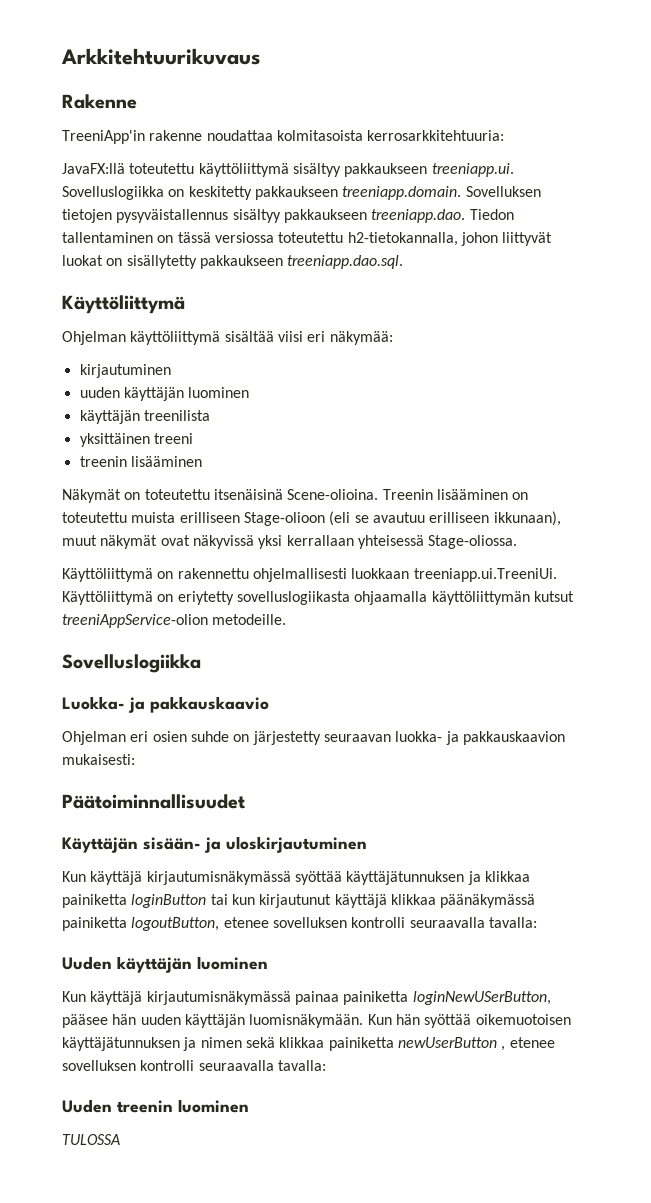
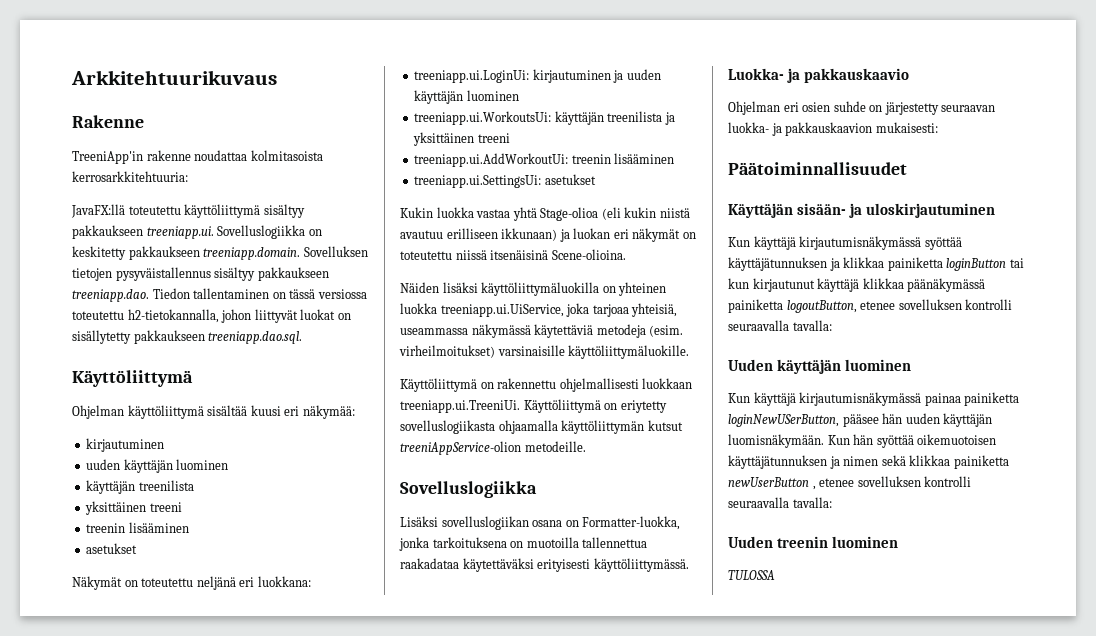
[277,331,303,342] viisi -> [250,405,281,416] kuusi
(202, 461) none -> [86,543,138,554] // asetukset
[213,489,529,500] [62,511,561,526] [62,535,518,549] itsenäisinä Scene-olioina. Treenin lisääminen on toteutettu muista erilliseen Stage-olioon (eli se avautuu erilliseen ikkunaan), muut näkymät ovat näkyvissä yksi kerrallaan yhteisessä Stage-oliossa. -> [196,576,311,590] [414,69,661,83] [414,90,519,104] [414,111,675,125] [413,132,510,146] [414,153,675,167] [414,174,596,188] [400,207,690,221] [400,228,696,242] [400,249,626,260] [400,282,667,296] [400,303,678,317] [400,324,684,338] [399,345,690,359] neljänä eri luokkana: // treeniapp.ui.LoginUi: kirjautuminen ja uuden käyttäjän luominen // treeniapp.ui.WorkoutsUi: käyttäjän treenilista ja yksittäinen treeni // treeniapp.ui.AddWorkoutUi: treenin lisääminen // treeniapp.ui.SettingsUi: asetukset // Kukin luokka vastaa yhtä Stage-olioa (eli kukin niistä avautuu erilliseen ikkunaan) ja luokan eri näkymät on toteutettu niissä itsenäisinä Scene-olioina. // Näiden lisäksi käyttöliittymäluokilla on yhteinen luokka treeniapp.ui.UiService, joka tarjoaa yhteisiä, useammassa näkymässä käytettäviä metodeja (esim. virheilmoitukset) varsinaisille käyttöliittymäluokille.
(201, 663) none -> [400,516,681,530] [399,537,648,551] [400,558,689,572] // Lisäksi sovelluslogiikan osana on Formatter-luokka, jonka tarkoituksena on muotoilla tallennettua raakadataa käytettäväksi erityisesti käyttöliittymässä.

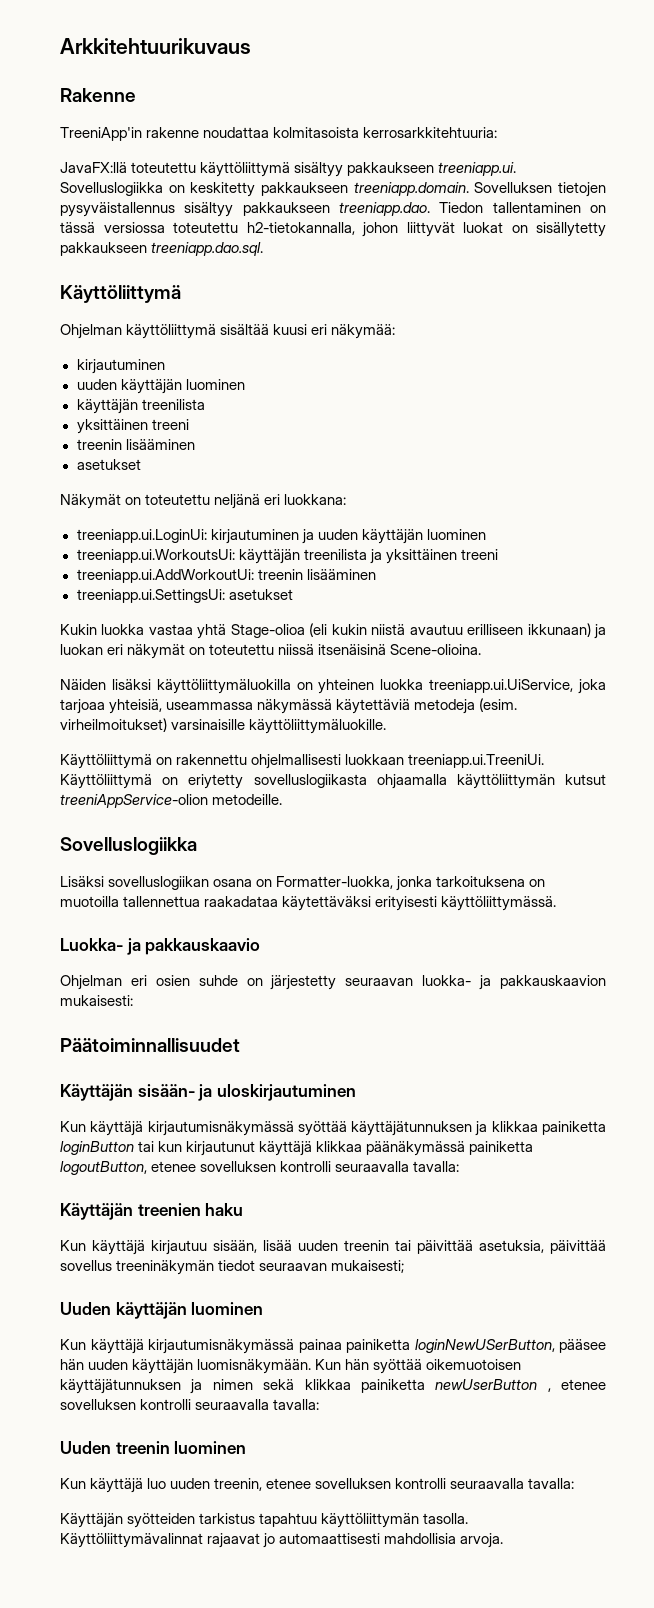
(832, 325) none -> [60,1203,244,1220] [60,1240,606,1255] [60,1260,405,1275] // Käyttäjän treenien haku // Kun käyttäjä kirjautuu sisään, lisää uuden treenin tai päivittää asetuksia, päivittää sovellus treeninäkymän tiedot seuraavan mukaisesti;
[728,570,775,580] TULOSSA -> [60,1478,575,1493] [60,1513,469,1528] [60,1533,504,1548] Kun käyttäjä luo uuden treenin, etenee sovelluksen kontrolli seuraavalla tavalla: // Käyttäjän syötteiden tarkistus tapahtuu käyttöliittymän tasolla. Käyttöliittymävalinnat rajaavat jo automaattisesti mahdollisia arvoja.

